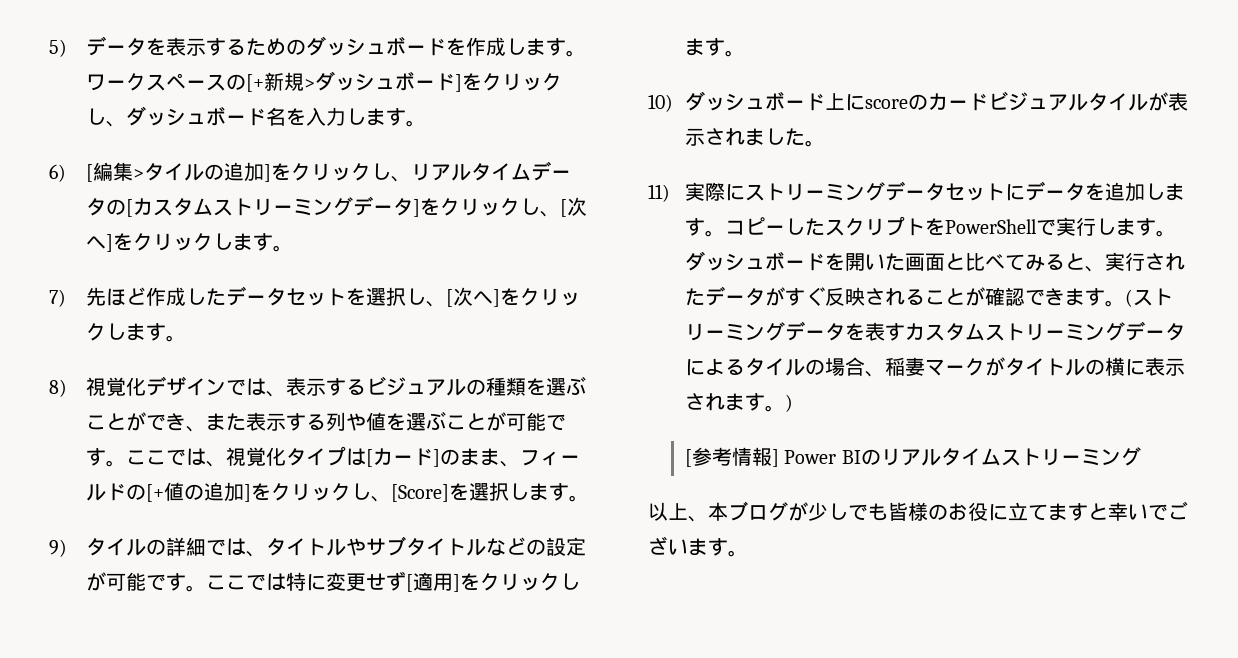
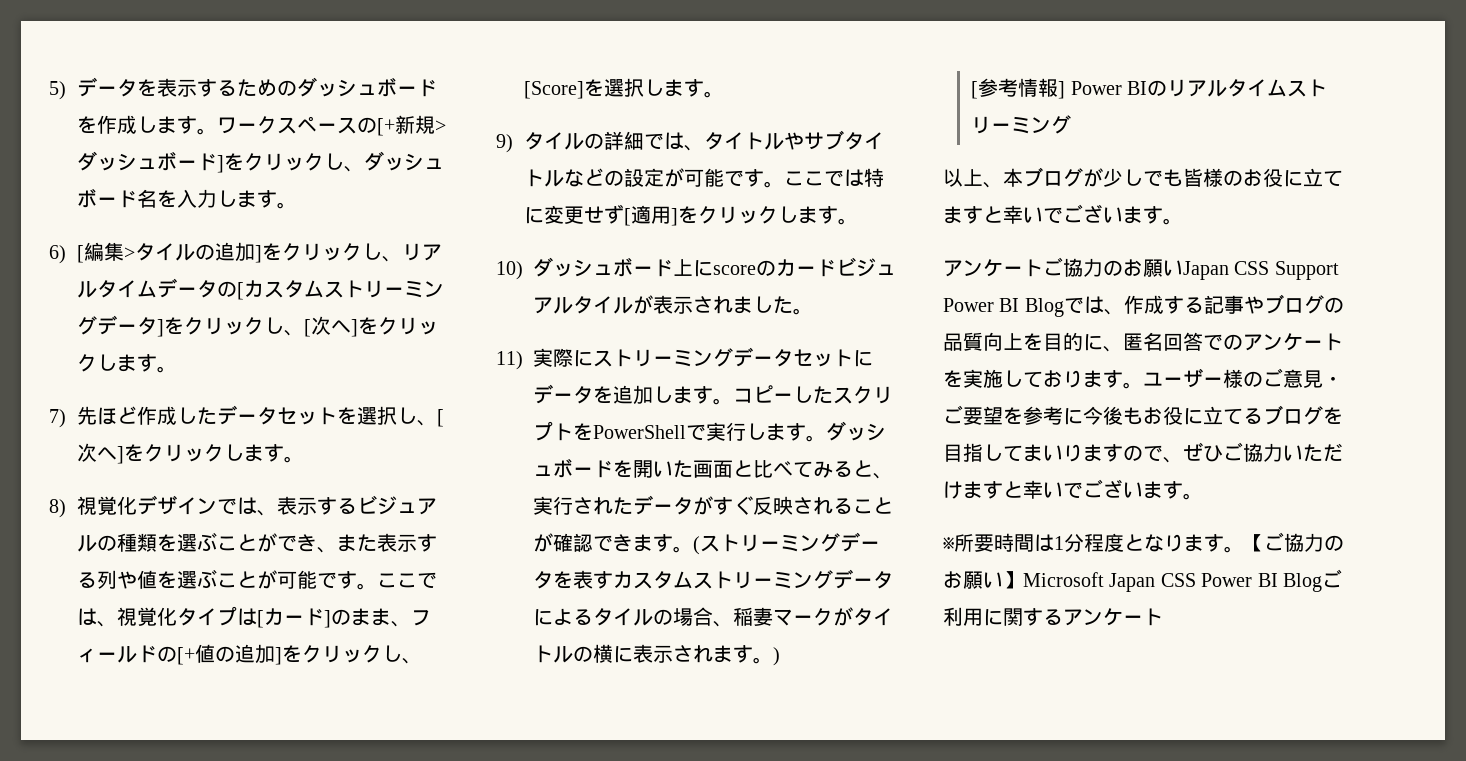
(748, 553) none -> [943,257,1339,280] [943,294,1344,317] [943,332,1343,352] [943,368,1343,389] [943,405,1343,425] [943,442,1343,463] [943,479,1203,500] [943,532,1344,553] [943,569,1342,592] [943,607,1163,626] // アンケートご協力のお願いJapan CSS Support Power BI Blogでは、作成する記事やブログの品質向上を目的に、匿名回答でのアンケートを実施しております。ユーザー様のご意見・ご要望を参考に今後もお役に立てるブログを目指してまいりますので、ぜひご協力いただけますと幸いでございます。 // ※所要時間は1分程度となります。【ご協力のお願い】Microsoft Japan CSS Power BI Blogご利用に関するアンケート

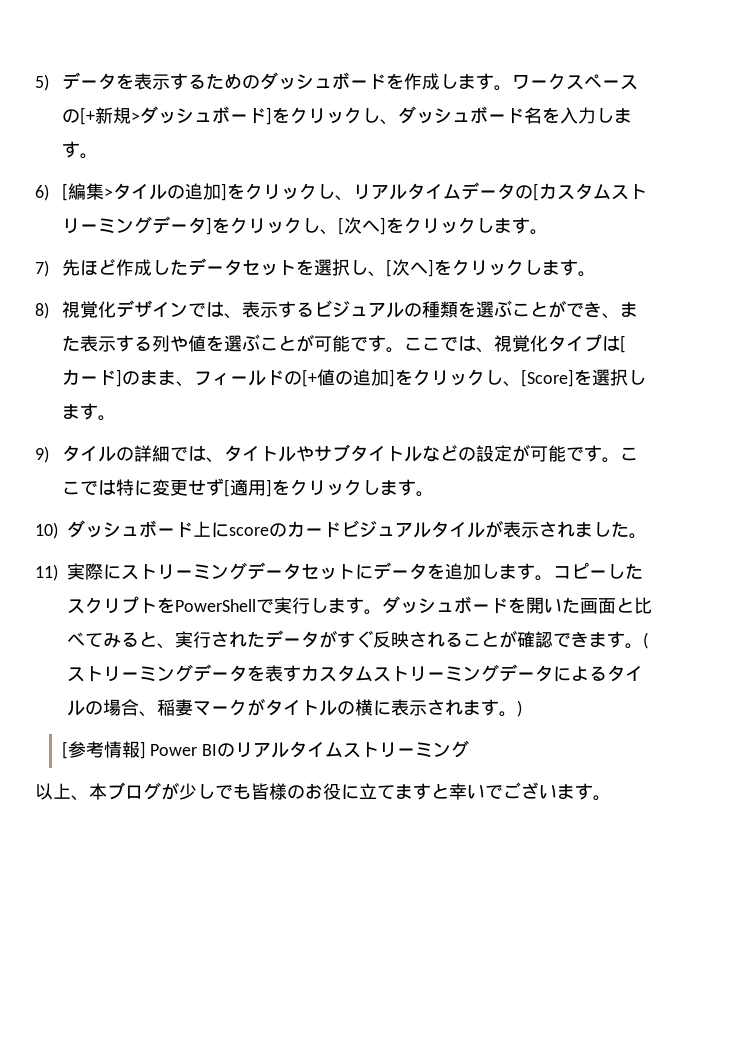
[943,257,1339,280] [943,294,1344,317] [943,332,1343,352] [943,368,1343,389] [943,405,1343,425] [943,442,1343,463] [943,479,1203,500] [943,532,1344,553] [943,569,1342,592] [943,607,1163,626] // アンケートご協力のお願いJapan CSS Support Power BI Blogでは、作成する記事やブログの品質向上を目的に、匿名回答でのアンケートを実施しております。ユーザー様のご意見・ご要望を参考に今後もお役に立てるブログを目指してまいりますので、ぜひご協力いただけますと幸いでございます。 // ※所要時間は1分程度となります。【ご協力のお願い】Microsoft Japan CSS Power BI Blogご利用に関するアンケート -> (611, 798) none

